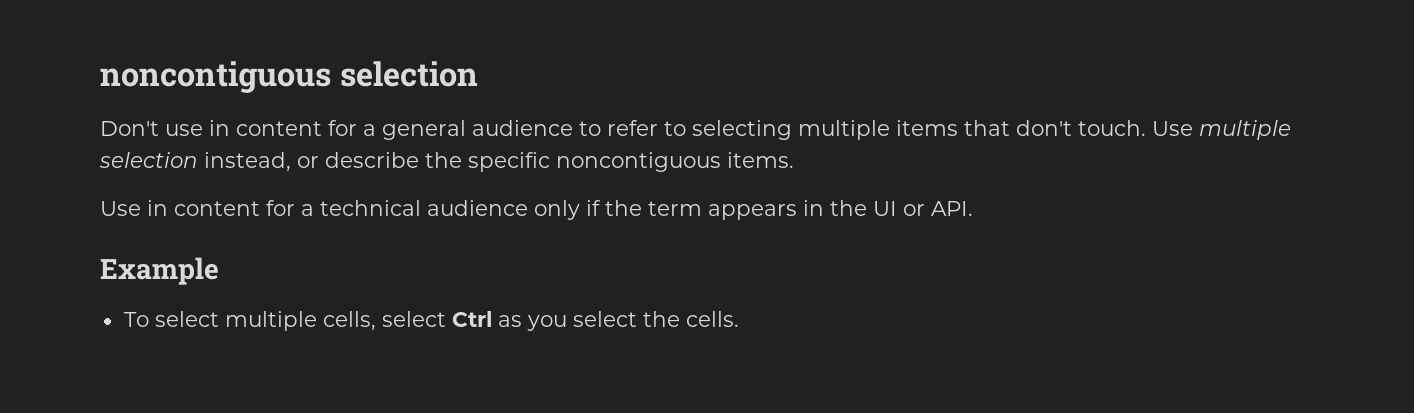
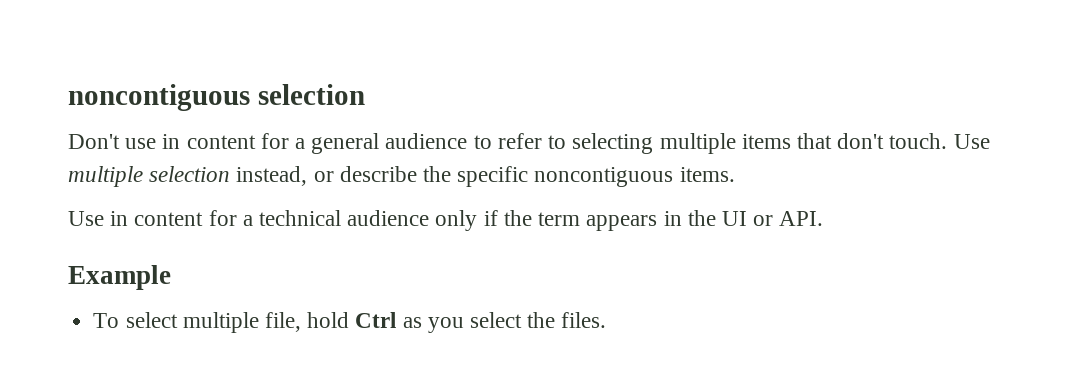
[322,311,446,331] cells, select -> [264,312,350,332] file, hold
[685,311,739,327] cells. -> [561,312,607,328] files.

